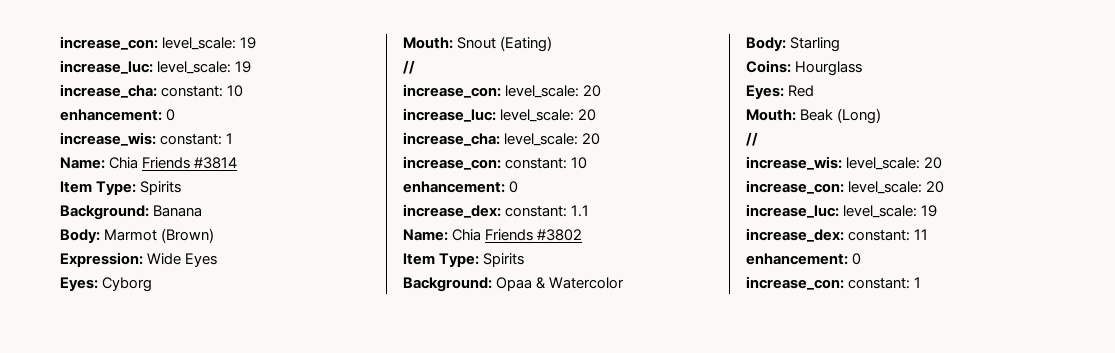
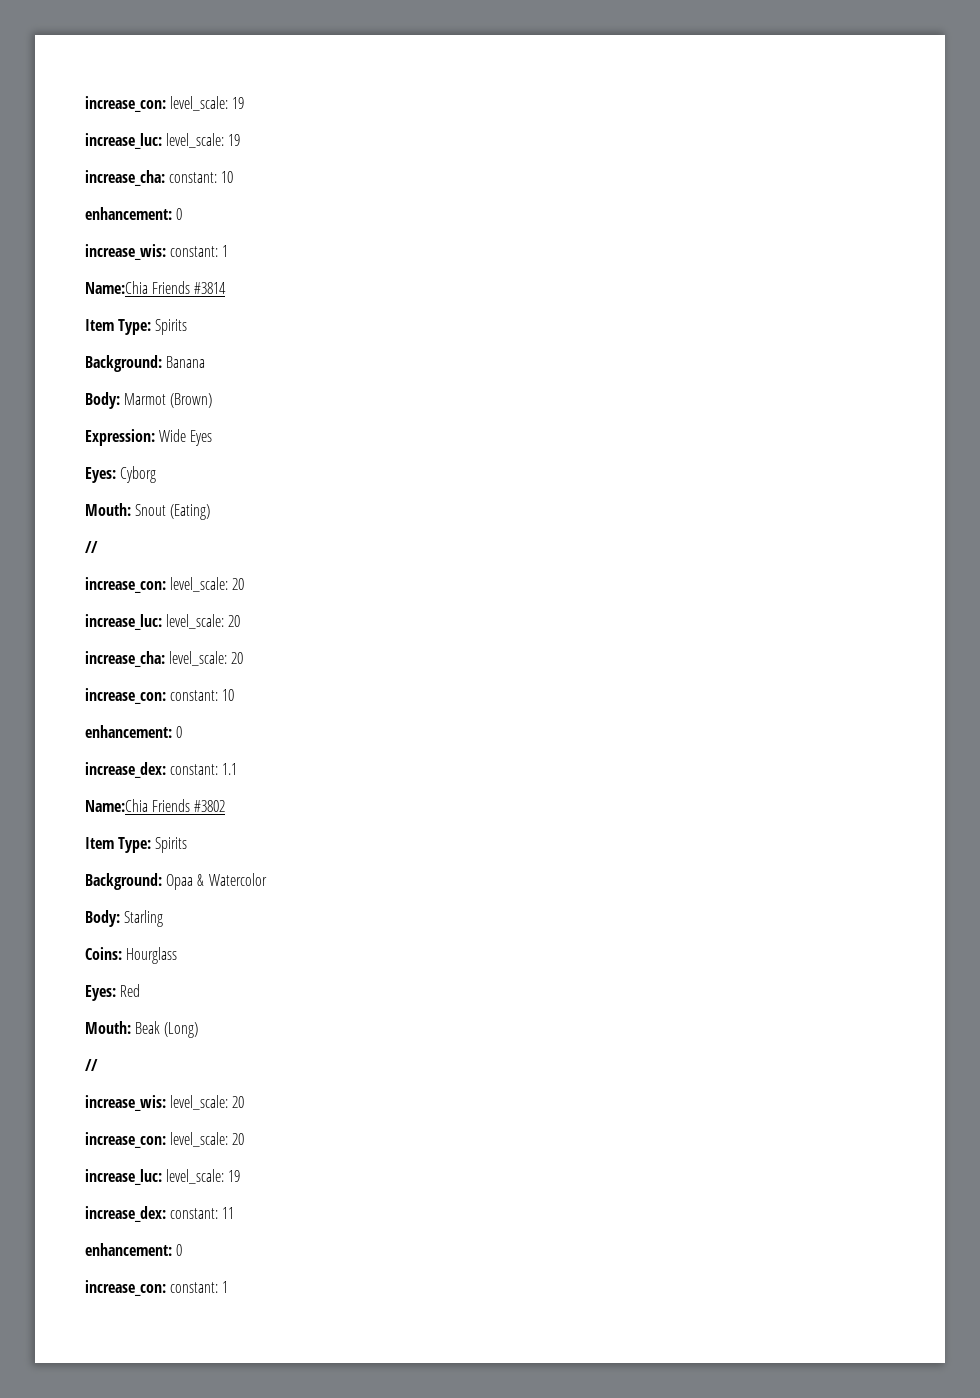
[60,157,139,169] Name: Chia -> [85,281,148,294] Name:Chia
[403,229,482,241] Name: Chia -> [85,799,148,812] Name:Chia

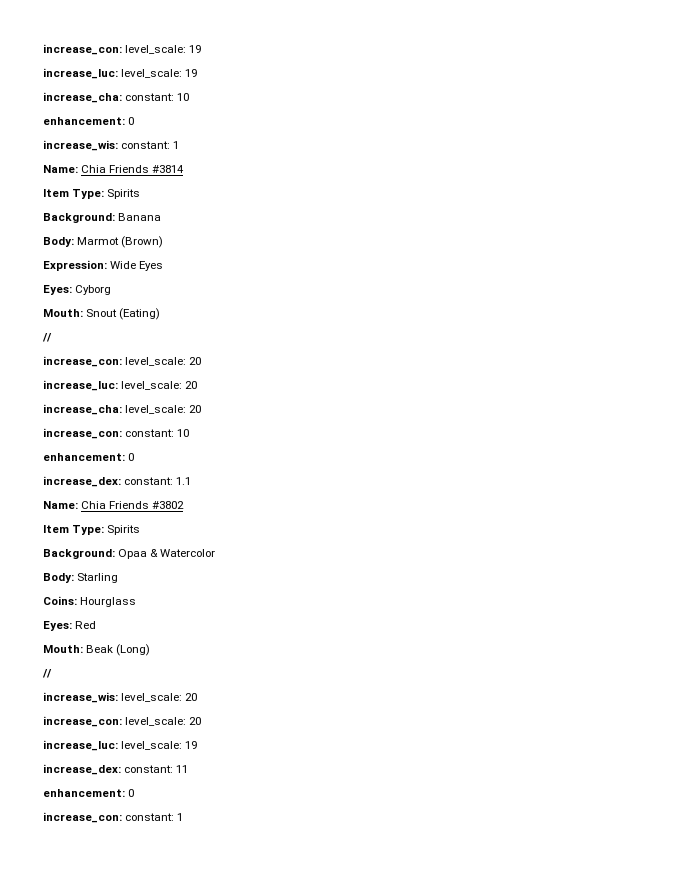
[85,281,148,294] Name:Chia -> [43,165,107,173] Name: Chia
[85,799,148,812] Name:Chia -> [43,501,107,509] Name: Chia

